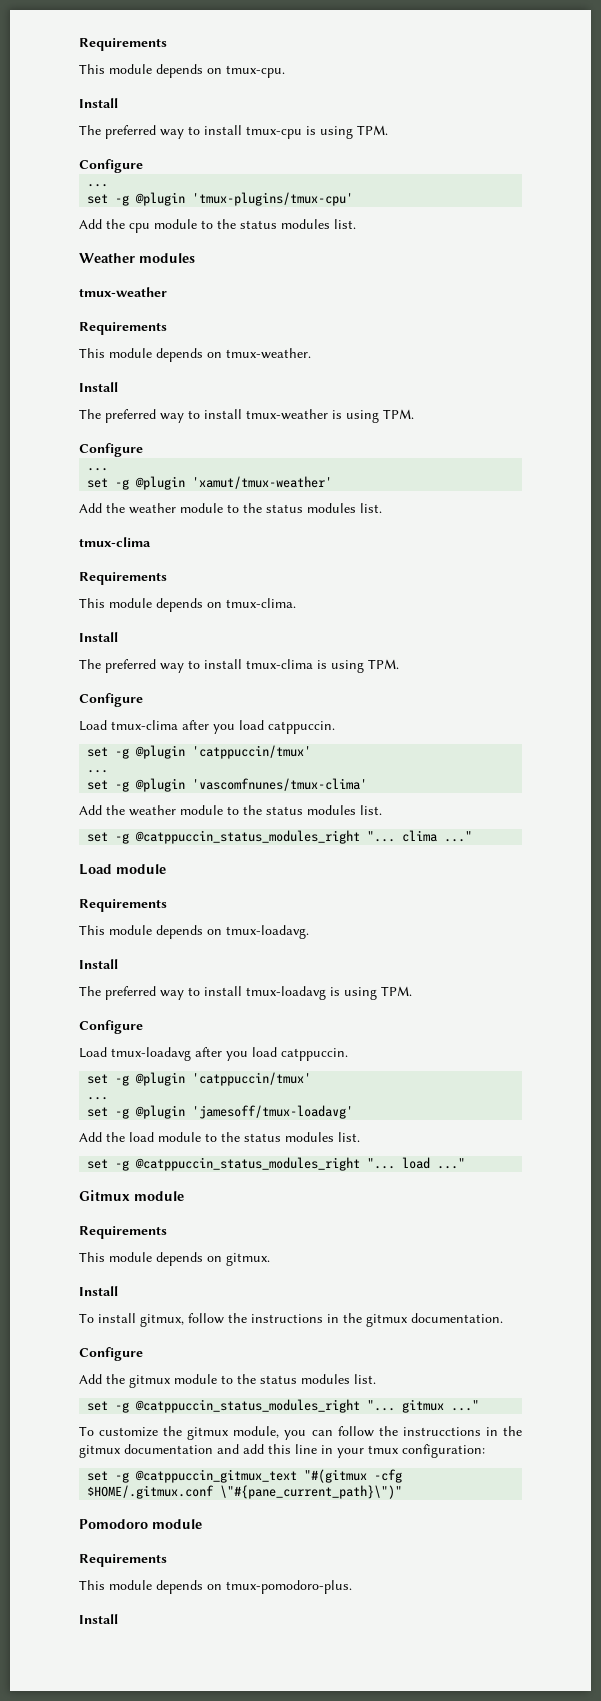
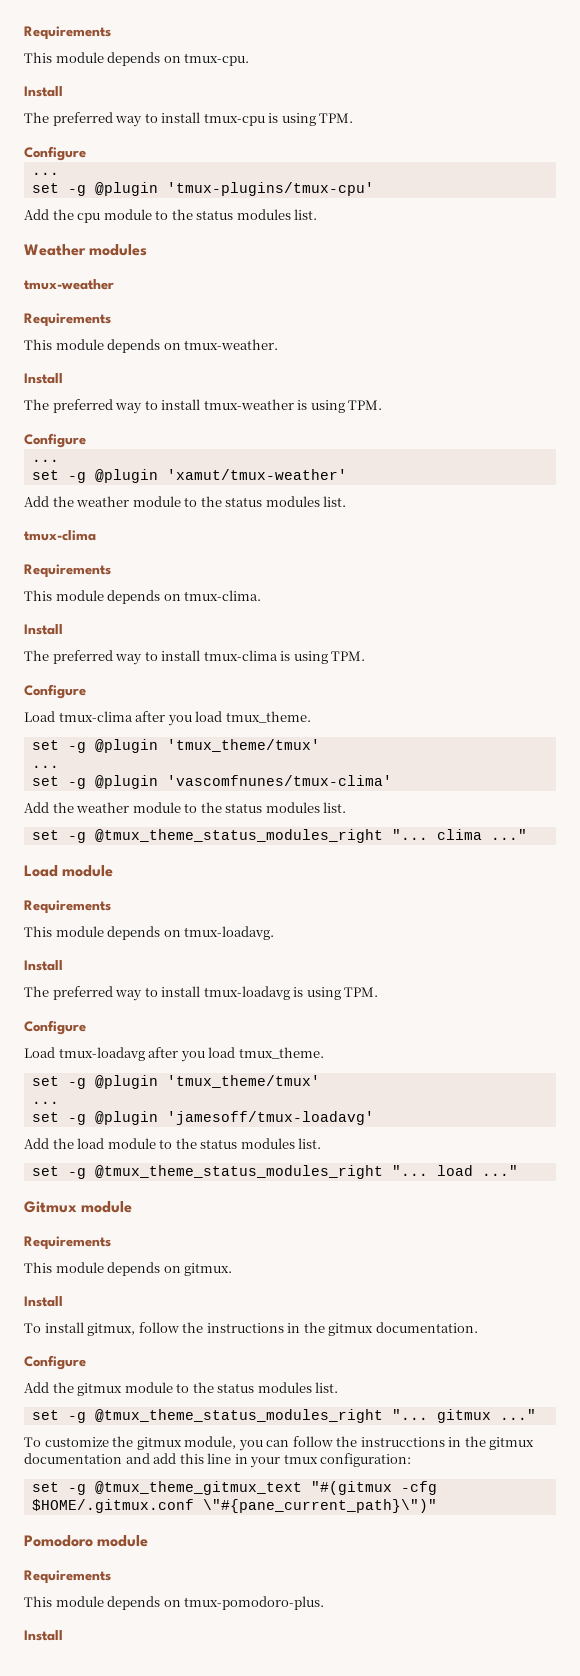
[268,721,335,734] [87,745,312,759] catppuccin. // set -g @plugin 'catppuccin/tmux' -> [225,711,311,723] [31,739,320,753] tmux_theme. // set -g @plugin 'tmux_theme/tmux'
[135,830,361,844] @catppuccin_status_modules_right -> [94,829,383,843] @tmux_theme_status_modules_right
[281,1048,348,1061] [87,1072,312,1086] catppuccin. // set -g @plugin 'catppuccin/tmux' -> [238,1047,324,1059] [31,1075,320,1089] tmux_theme. // set -g @plugin 'tmux_theme/tmux'
[135,1157,361,1171] @catppuccin_status_modules_right -> [94,1165,383,1179] @tmux_theme_status_modules_right
[135,1399,361,1413] @catppuccin_status_modules_right -> [94,1409,383,1423] @tmux_theme_status_modules_right
[135,1469,298,1483] @catppuccin_gitmux_text -> [94,1481,302,1495] @tmux_theme_gitmux_text

